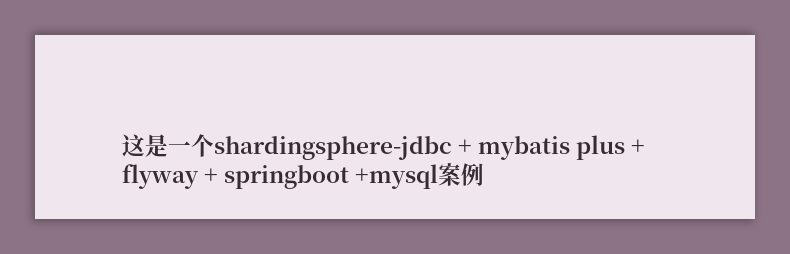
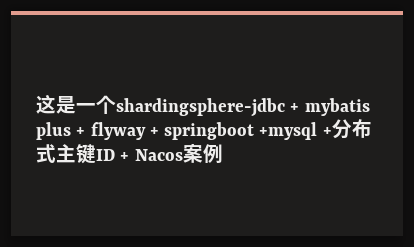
(439, 176) none -> [322,119,372,139] [36,144,183,164] +分布式主键ID + Nacos

